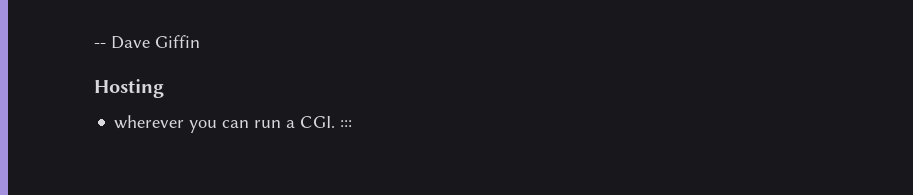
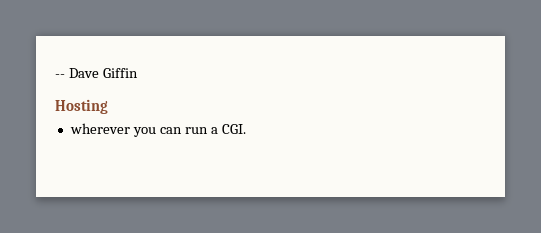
[340,120,353,128] ::: -> (246, 129) none

